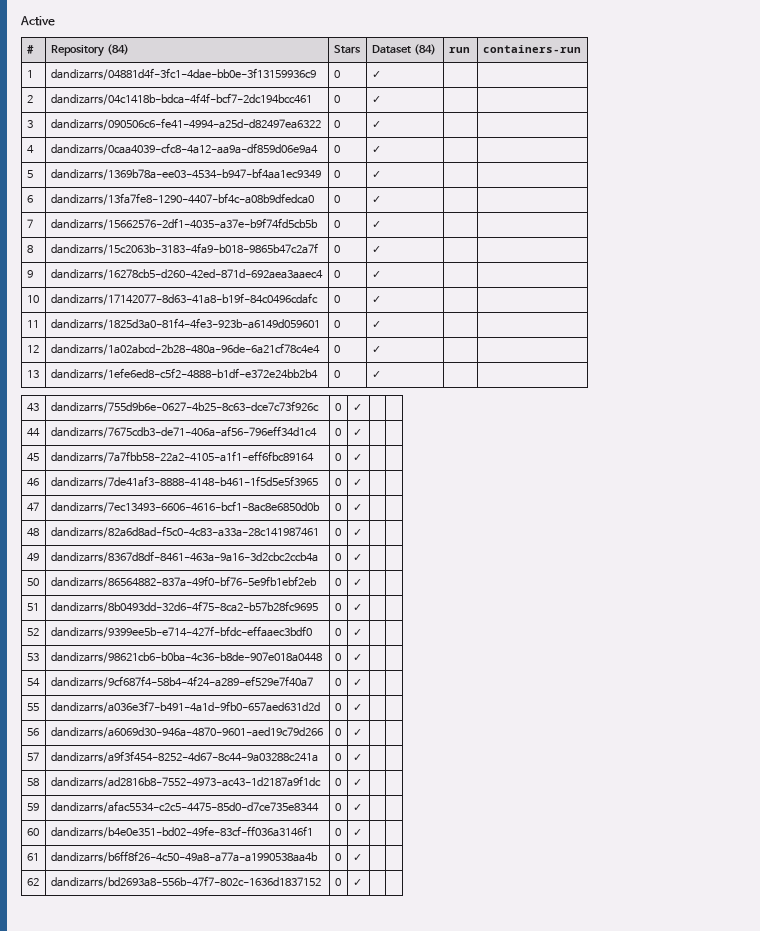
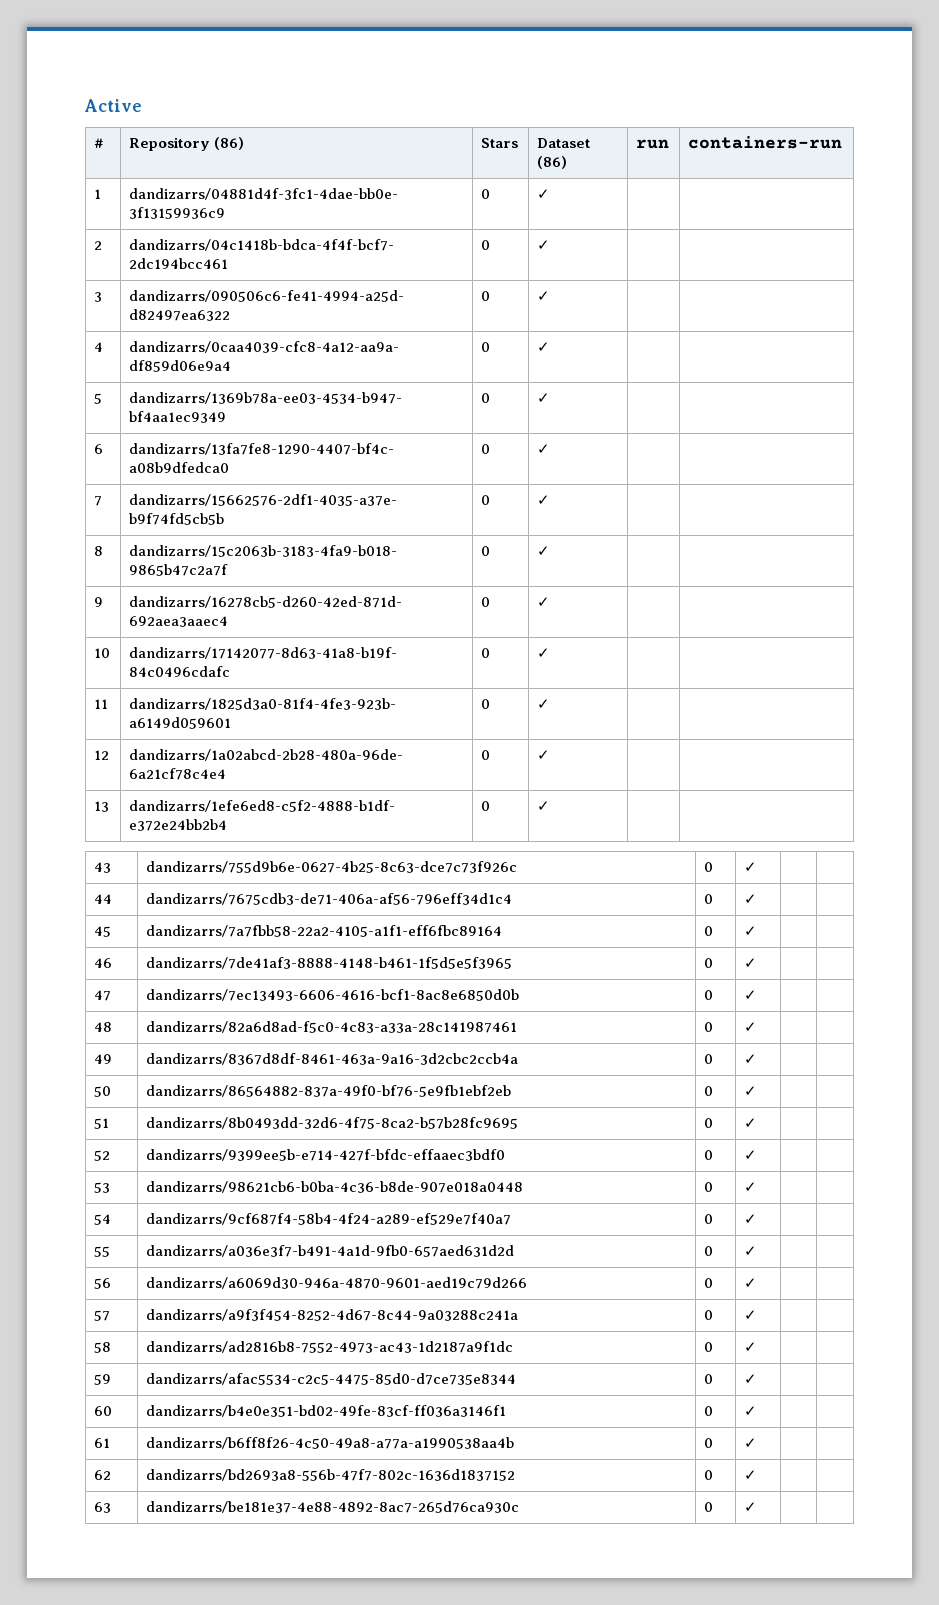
[106,44,129,55] (84) -> [214,137,245,150] (86)
[413,44,436,55] (84) -> [537,156,568,169] (86)
(362, 882) none -> [94,1502,112,1513] [146,1501,520,1513] [704,1502,714,1512] [744,1502,758,1512] // 63 | dandizarrs/be181e37-4e88-4892-8ac7-265d76ca930c | 0 | ✓ | |

